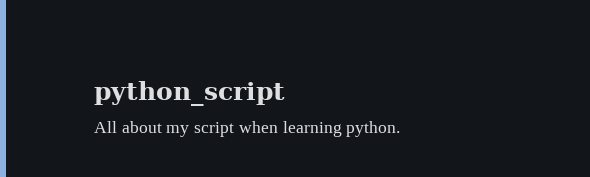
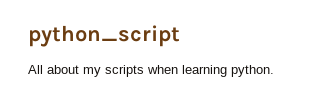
[194,122,235,137] script -> [105,65,144,77] scripts

